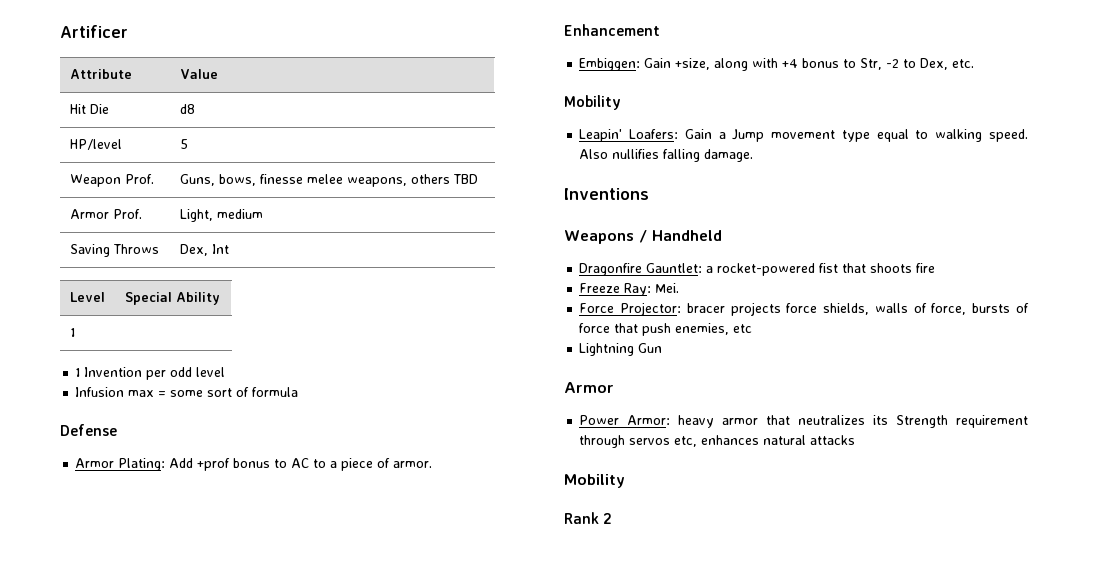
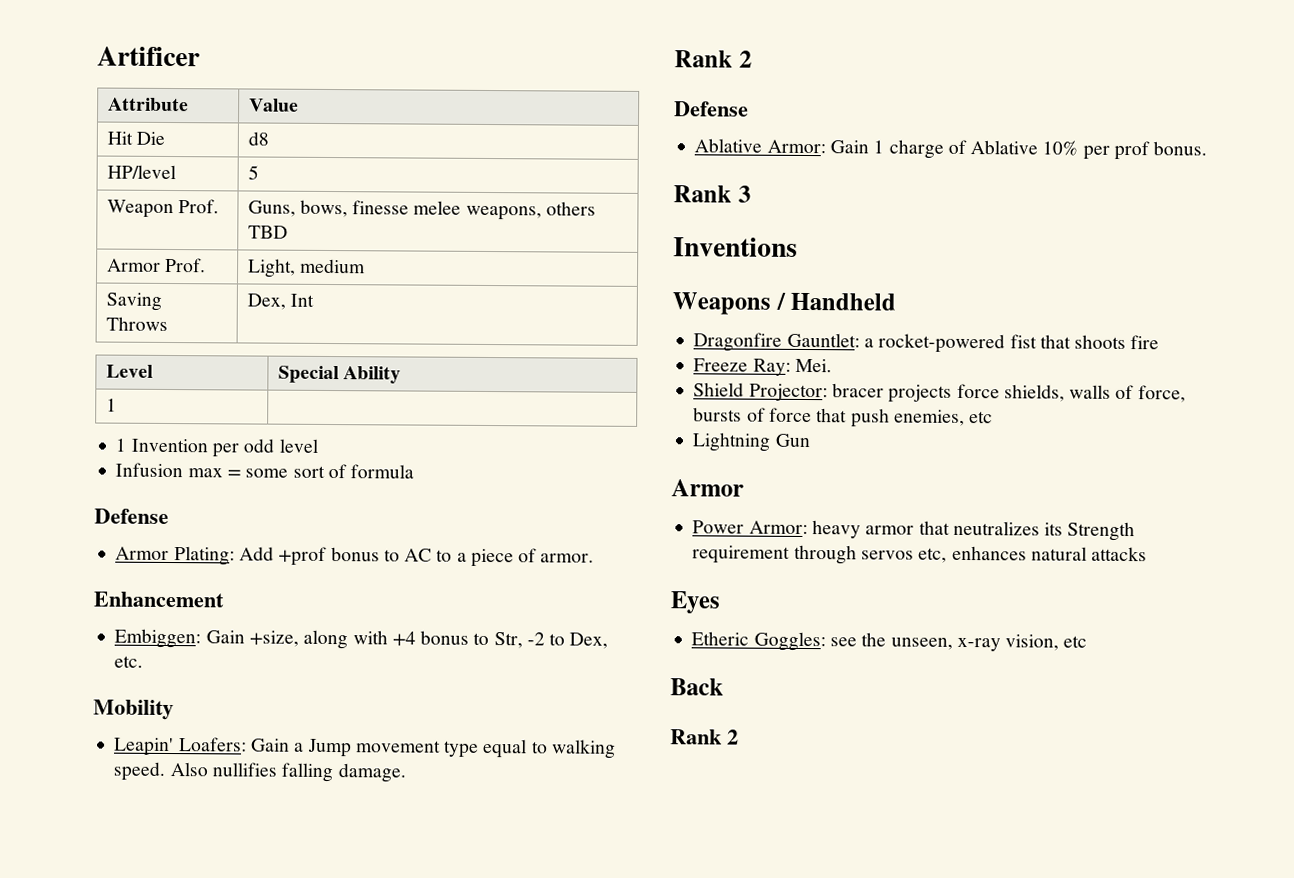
(754, 155) none -> [674,50,752,68] [674,101,749,117] [694,138,1208,161] [673,185,751,203] // Rank 2 // Defense // Ablative Armor: Gain 1 charge of Ablative 10% per prof bonus. // Rank 3
[579,303,615,313] Force -> [693,382,745,397] Shield
[564,474,625,488] Mobility -> [670,591,721,614] [691,631,1088,652] [670,678,724,696] Eyes // Etheric Goggles: see the unseen, x-ray vision, etc // Back

